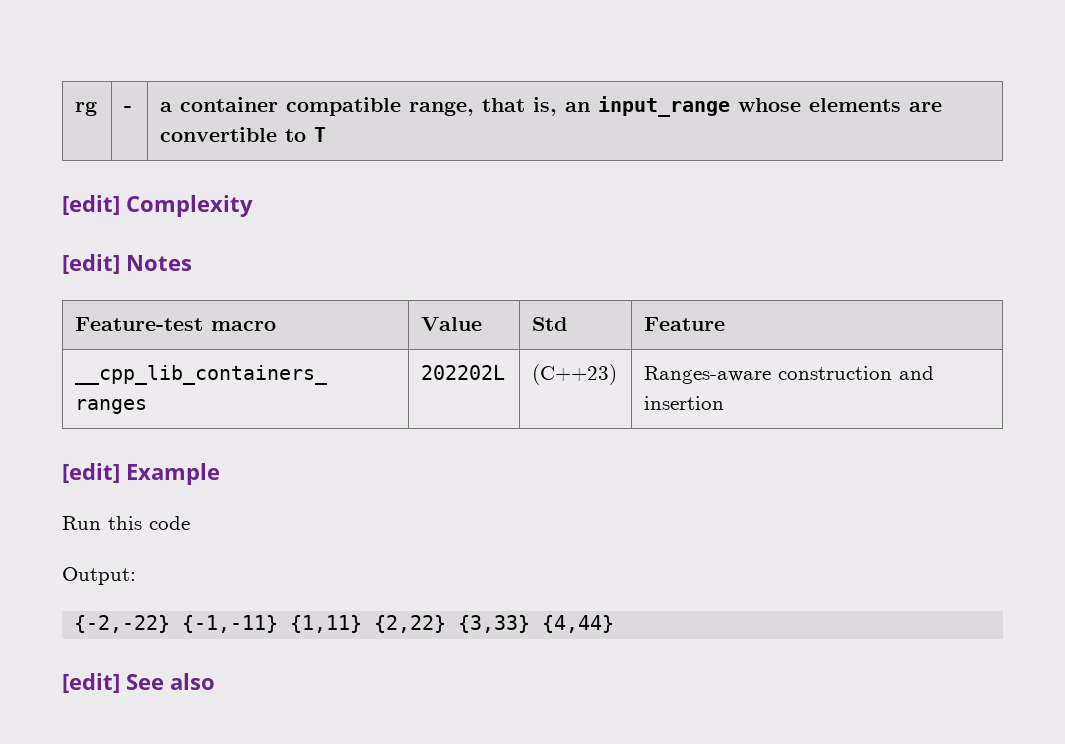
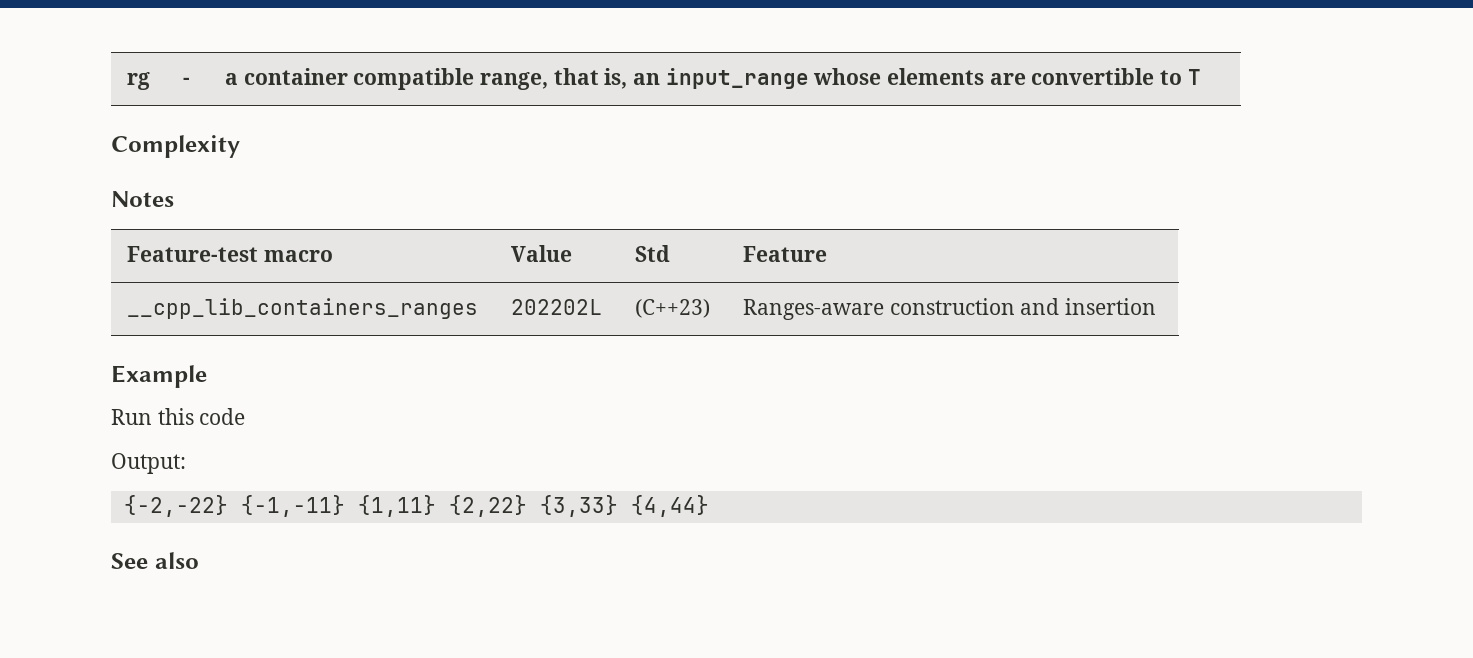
[62,195,120,215] [edit] -> (1201, 77) none
[62,254,120,274] [edit] -> (240, 146) none
[62,463,120,483] [edit] -> (1157, 306) none
[62,673,120,693] [edit] -> (709, 506) none

